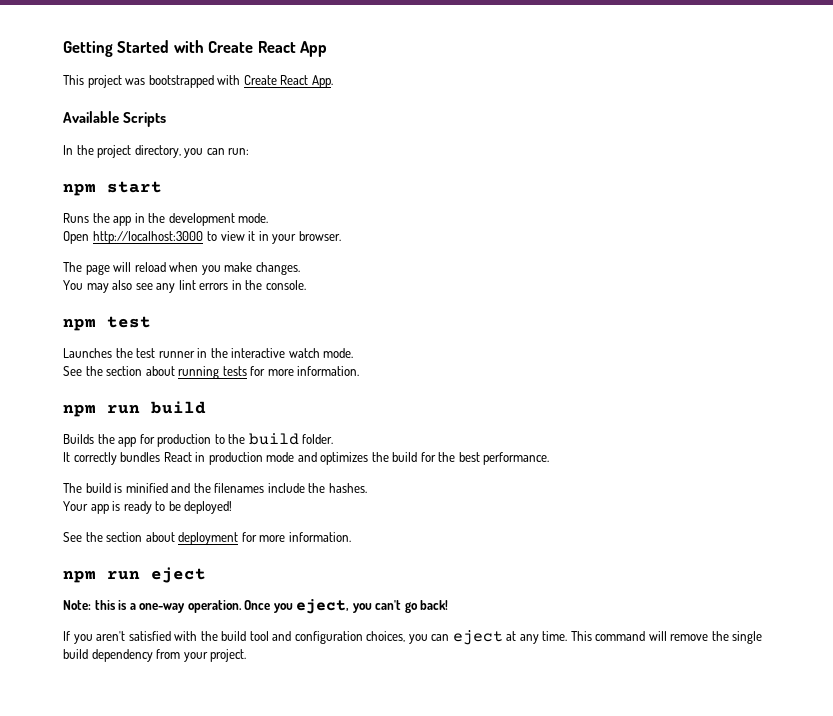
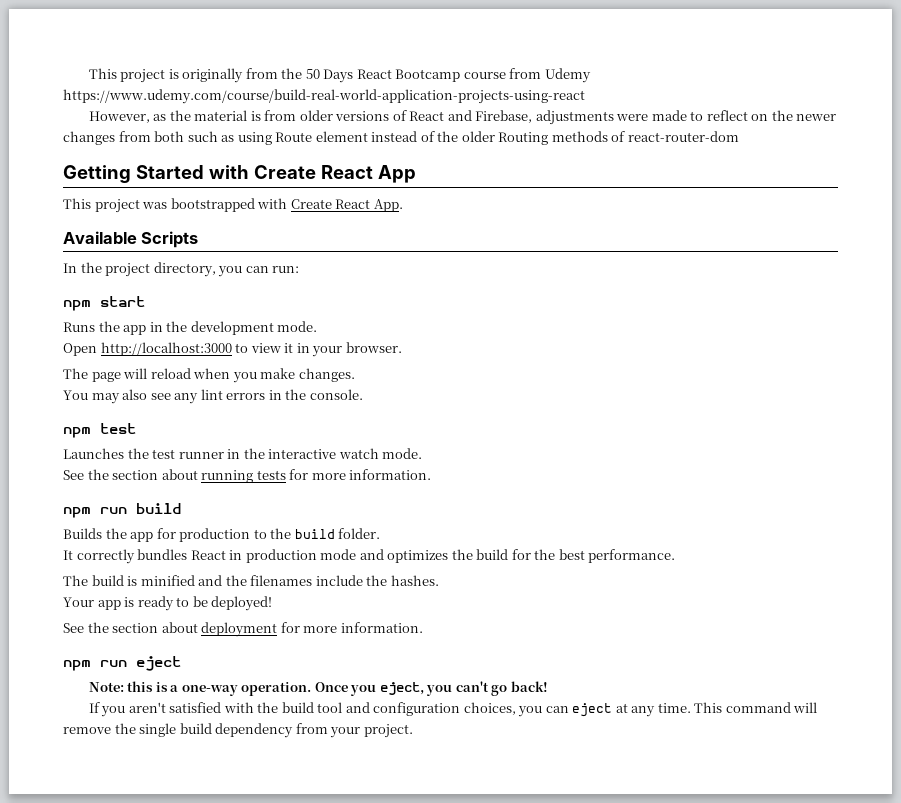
(63, 49) none -> [88,68,591,83] [63,89,585,104] [88,110,837,125] [63,131,739,145] This project is originally from the 50 Days React Bootcamp course from Udemy https://www.udemy.com/course/build-real-world-application-projects-using-react // However, as the material is from older versions of React and Firebase, adjustments were made to reflect on the newer changes from both such as using Route element instead of the older Routing methods of react-router-dom //

